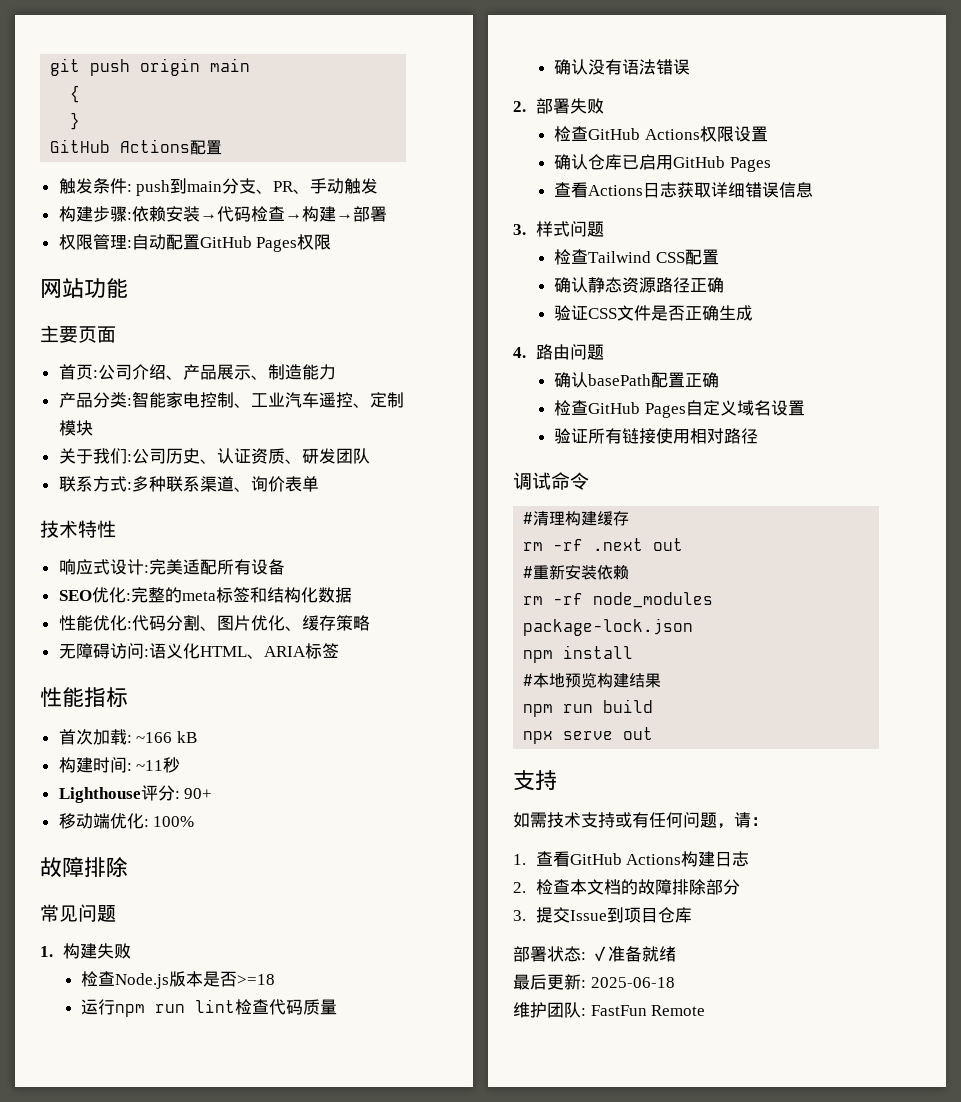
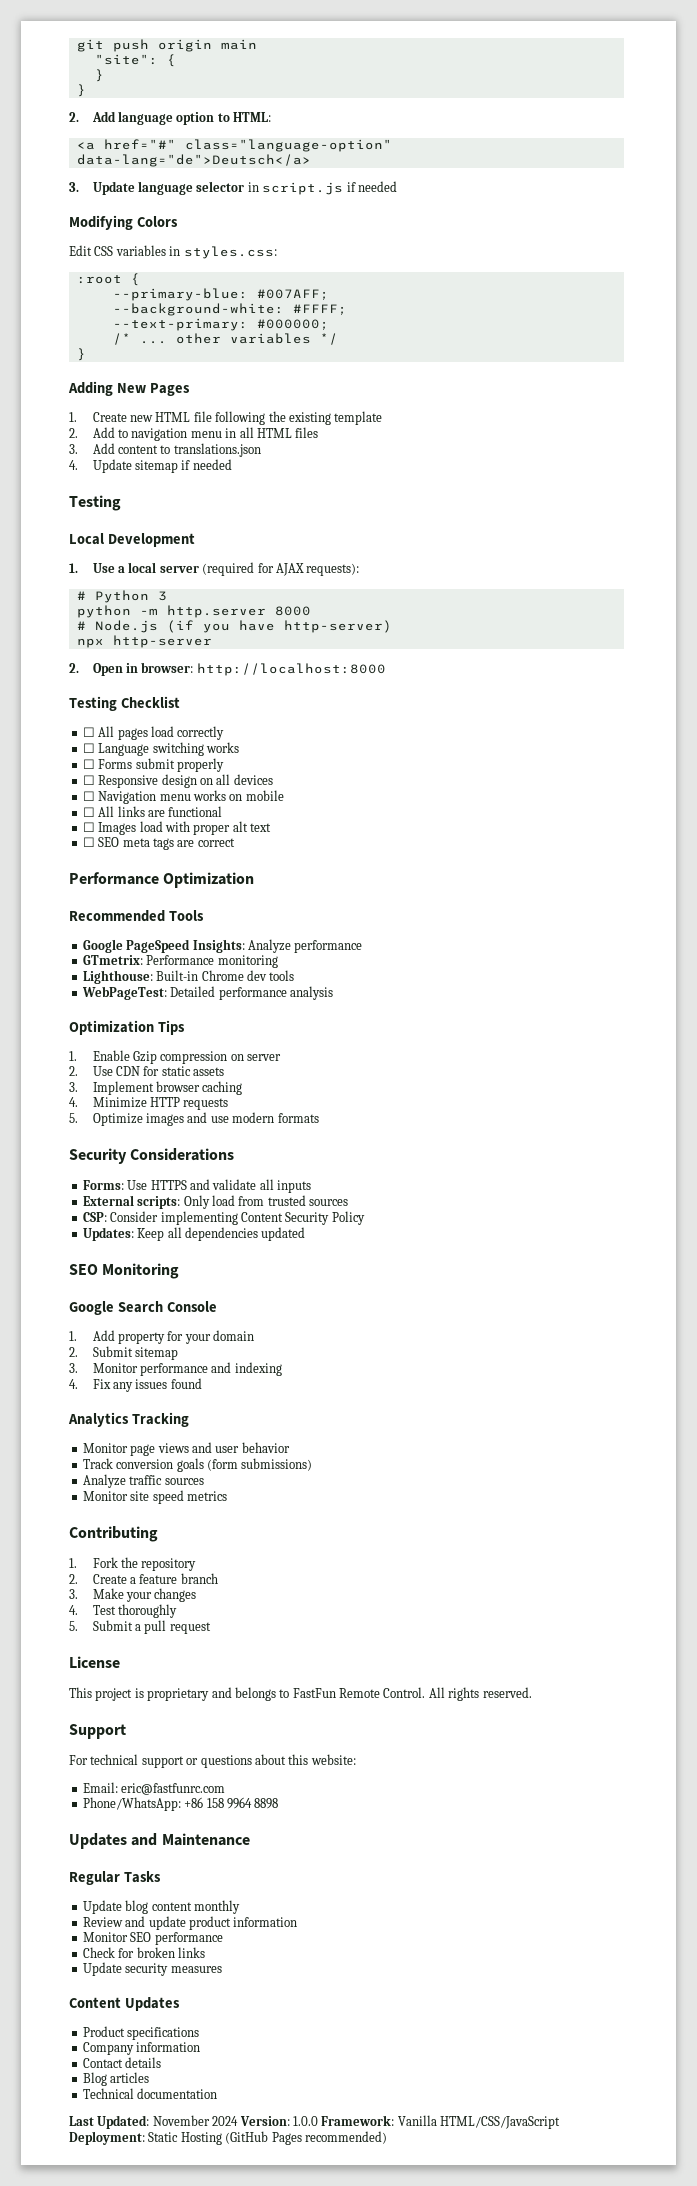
(251, 65) none -> [94,54,158,65] "site":
[50,139,223,155] [58,178,379,196] [58,206,387,222] [58,234,332,252] [40,278,128,298] [40,325,116,343] [58,364,336,380] [58,391,404,408] [58,420,93,436] [58,448,370,464] [58,476,319,492] [40,520,116,538] [58,559,285,575] [58,587,352,603] [58,615,370,631] [58,643,339,659] [40,687,128,708] [58,729,197,745] [58,757,181,773] [58,785,213,803] [58,813,195,829] [40,857,128,878] [40,904,116,922] [40,943,131,959] [81,971,276,989] [81,999,338,1017] [554,59,691,75] [513,98,604,114] [554,126,769,142] [554,154,772,172] [554,182,814,198] [513,221,604,237] [554,249,720,265] [554,277,725,293] [554,305,754,321] [513,344,604,360] [554,372,720,388] [554,400,806,418] [554,428,759,444] [513,472,589,490] [523,511,630,526] [523,538,684,551] [523,564,630,580] [523,592,714,608] [523,618,694,636] [523,645,634,663] [523,672,662,688] [523,699,654,717] [523,727,654,744] [513,770,557,791] [513,812,768,829] [513,851,750,867] [513,879,740,895] [513,907,692,923] [513,946,676,962] [513,974,675,990] [513,1002,706,1018] GitHub Actions配置 // 触发条件: push到main分支、PR、手动触发 // 构建步骤:依赖安装→代码检查→构建→部署 // 权限管理:自动配置GitHub Pages权限 // 网站功能 // 主要页面 // 首页:公司介绍、产品展示、制造能力 // 产品分类:智能家电控制、工业汽车遥控、定制模块 // 关于我们:公司历史、认证资质、研发团队 // 联系方式:多种联系渠道、询价表单 // 技术特性 // 响应式设计:完美适配所有设备 // SEO优化:完整的meta标签和结构化数据 // 性能优化:代码分割、图片优化、缓存策略 // 无障碍访问:语义化HTML、ARIA标签 // 性能指标 // 首次加载: ~166 kB // 构建时间: ~11秒 // Lighthouse评分: 90+ // 移动端优化: 100% // 故障排除 // 常见问题 // 1.构建失败 // 检查Node.js版本是否>=18 // 运行npm run lint检查代码质量 // 确认没有语法错误 // 2.部署失败 // 检查GitHub Actions权限设置 // 确认仓库已启用GitHub Pages // 查看Actions日志获取详细错误信息 // 3.样式问题 // 检查Tailwind CSS配置 // 确认静态资源路径正确 // 验证CSS文件是否正确生成 // 4.路由问题 // 确认basePath配置正确 // 检查GitHub Pages自定义域名设置 // 验证所有链接使用相对路径 // 调试命令 // #清理构建缓存 // rm -rf .next out // #重新安装依赖 // rm -rf node_modules package-lock.json // npm install // #本地预览构建结果 // npm run build // npx serve out // 支持 // 如需技术支持或有任何问题，请： // 1.查看GitHub Actions构建日志 // 2.检查本文档的故障排除部分 // 3.提交Issue到项目仓库 // 部署状态: ✓准备就绪 // 最后更新: 2025-06-18 // 维护团队: FastFun Remote -> [76,84,86,97] [69,111,272,125] [76,139,392,152] [76,154,311,167] [69,181,397,195] [69,215,178,230] [69,245,277,259] [76,273,140,286] [112,288,329,301] [112,303,347,316] [112,318,329,331] [112,333,338,345] [76,348,86,361] [68,381,190,396] [69,411,383,425] [69,427,319,441] [69,443,261,457] [69,459,232,473] [69,495,121,511] [69,533,195,547] [69,562,360,576] [76,590,167,603] [76,605,311,618] [76,620,392,633] [76,635,212,648] [69,662,386,676] [69,696,180,711] [82,726,225,740] [82,742,239,756] [82,758,224,772] [82,774,273,788] [82,790,284,804] [82,806,223,817] [82,821,271,835] [82,837,235,850] [69,872,255,888] [69,910,204,922] [82,939,363,953] [82,955,278,968] [82,970,295,984] [81,986,333,1000] [69,1020,185,1035] [69,1050,282,1064] [69,1066,225,1076] [69,1081,243,1095] [69,1097,229,1110] [69,1112,319,1126] [69,1148,235,1164] [82,1179,311,1193] [82,1195,348,1209] [82,1211,365,1225] [82,1227,306,1241] [69,1263,180,1279] [69,1301,217,1315] [69,1330,255,1344] [69,1346,179,1360] [69,1362,282,1376] [69,1378,202,1392] [68,1412,189,1427] [82,1442,290,1456] [82,1458,313,1472] [82,1474,204,1488] [82,1490,227,1504] [69,1526,158,1542] [69,1557,197,1571] [69,1573,218,1584] [69,1588,197,1602] [69,1604,178,1618] [69,1620,211,1634] [69,1656,120,1668] [69,1687,532,1701] [69,1724,126,1739] [69,1754,356,1768] [82,1782,226,1795] [82,1797,279,1811] [69,1833,250,1849] [69,1871,161,1885] [82,1900,240,1914] [82,1916,298,1930] [82,1932,223,1945] [82,1947,205,1958] [82,1962,222,1976] [69,1997,180,2011] [82,2026,200,2040] [82,2042,201,2055] [82,2057,162,2068] [82,2072,150,2086] [82,2088,218,2099] [69,2115,560,2129] [69,2131,387,2145] } // 2. Add language option to HTML: // <a href="#" class="language-option" data-lang="de">Deutsch</a> // 3. Update language selector in script.js if needed // Modifying Colors // Edit CSS variables in styles.css: // :root { // --primary-blue: #007AFF; // --background-white: #FFFF; // --text-primary: #000000; // /* ... other variables */ // } // Adding New Pages // 1. Create new HTML file following the existing template // 2. Add to navigation menu in all HTML files // 3. Add content to translations.json // 4. Update sitemap if needed // Testing // Local Development // 1. Use a local server (required for AJAX requests): // # Python 3 // python -m http.server 8000 // # Node.js (if you have http-server) // npx http-server // 2. Open in browser: http://localhost:8000 // Testing Checklist // ☐ All pages load correctly // ☐ Language switching works // ☐ Forms submit properly // ☐ Responsive design on all devices // ☐ Navigation menu works on mobile // ☐ All links are functional // ☐ Images load with proper alt text // ☐ SEO meta tags are correct // Performance Optimization // Recommended Tools // Google PageSpeed Insights: Analyze performance // GTmetrix: Performance monitoring // Lighthouse: Built-in Chrome dev tools // WebPageTest: Detailed performance analysis // Optimization Tips // 1. Enable Gzip compression on server // 2. Use CDN for static assets // 3. Implement browser caching // 4. Minimize HTTP requests // 5. Optimize images and use modern formats // Security Considerations // Forms: Use HTTPS and validate all inputs // External scripts: Only load from trusted sources // CSP: Consider implementing Content Security Policy // Updates: Keep all dependencies updated // SEO Monitoring // Google Search Console // 1. Add property for your domain // 2. Submit sitemap // 3. Monitor performance and indexing // 4. Fix any issues found // Analytics Tracking // Monitor page views and user behavior // Track conversion goals (form submissions) // Analyze traffic sources // Monitor site speed metrics // Contributing // 1. Fork the repository // 2. Create a feature branch // 3. Make your changes // 4. Test thoroughly // 5. Submit a pull request // License // This project is proprietary and belongs to FastFun Remote Control. All rights reserved. // Support // For technical support or questions about this website: // Email: eric@fastfunrc.com // Phone/WhatsApp: +86 158 9964 8898 // Updates and Maintenance // Regular Tasks // Update blog content monthly // Review and update product information // Monitor SEO performance // Check for broken links // Update security measures // Content Updates // Product specifications // Company information // Contact details // Blog articles // Technical documentation // Last Updated: November 2024 Version: 1.0.0 Framework: Vanilla HTML/CSS/JavaScript Deployment: Static Hosting (GitHub Pages recommended)

